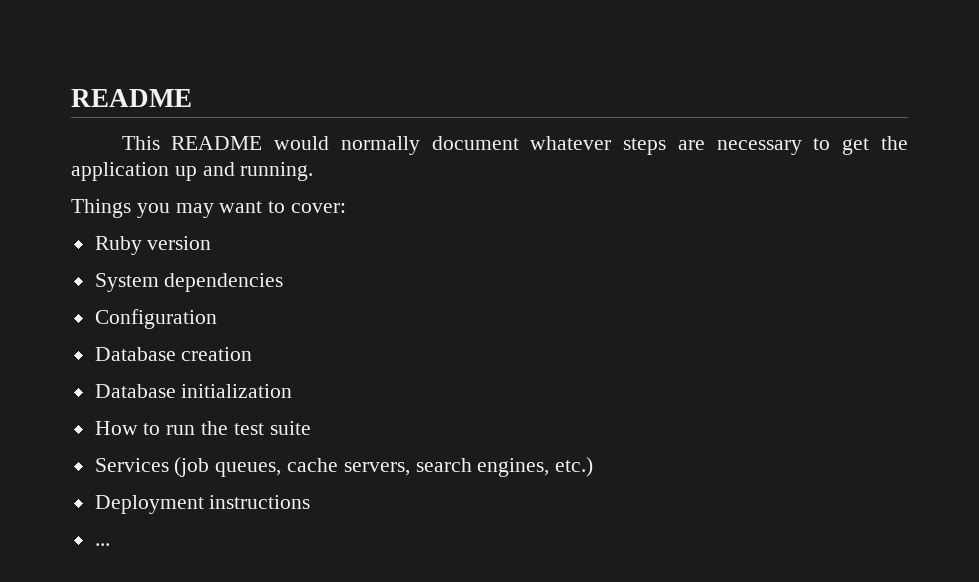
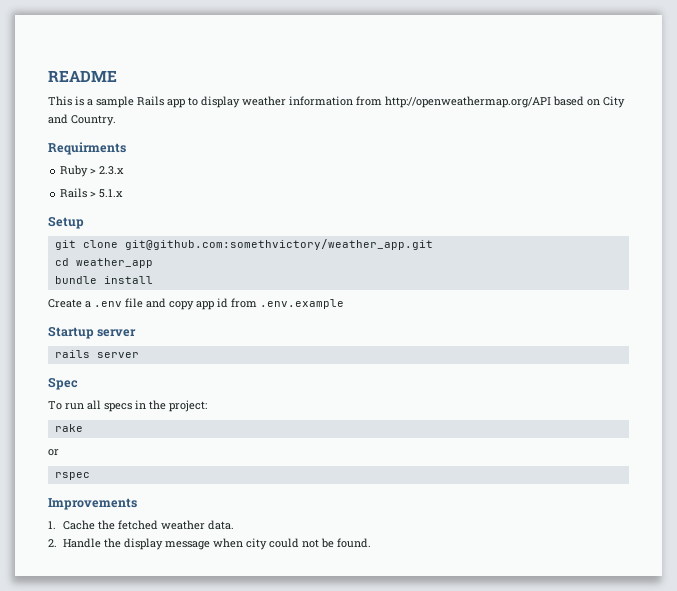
[171,136,909,155] [71,162,314,181] [71,199,347,218] [94,236,212,255] [94,273,284,292] [94,309,217,329] [94,347,253,361] [94,384,293,398] [94,421,311,435] [94,457,594,477] [94,495,311,514] [94,543,110,546] README would normally document whatever steps are necessary to get the application up and running. // Things you may want to cover: // Ruby version // System dependencies // Configuration // Database creation // Database initialization // How to run the test suite // Services (job queues, cache servers, search engines, etc.) // Deployment instructions // ... -> [75,96,625,108] [48,114,116,126] [48,142,126,155] [60,165,125,177] [60,188,124,198] [48,216,84,229] [54,239,433,250] [54,258,153,268] [54,276,153,284] [48,298,344,310] [48,326,137,339] [54,350,139,358] [48,377,78,390] [48,400,207,412] [54,424,83,432] [48,449,59,456] [54,472,90,480] [48,498,137,510] [48,520,235,530] [48,538,372,550] is a sample Rails app to display weather information from http://openweathermap.org/API based on City and Country. // Requirments // Ruby > 2.3.x // Rails > 5.1.x // Setup // git clone git@github.com:somethvictory/weather_app.git // cd weather_app // bundle install // Create a .env file and copy app id from .env.example // Startup server // rails server // Spec // To run all specs in the project: // rake // or // rspec // Improvements // 1. Cache the fetched weather data. // 2. Handle the display message when city could not be found.

